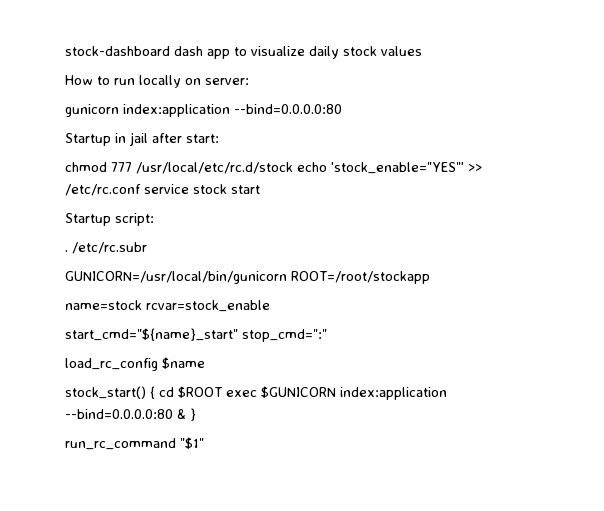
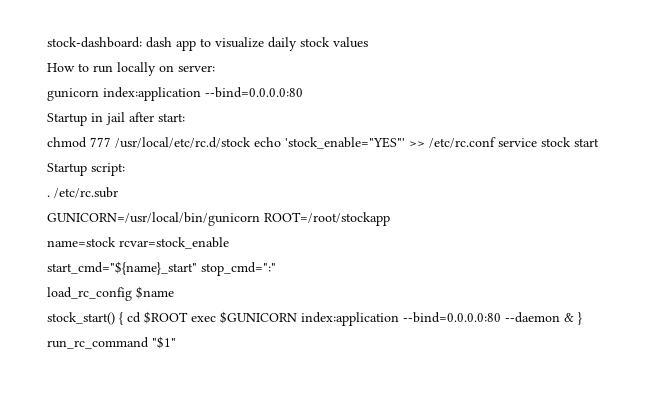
[65,46,170,56] stock-dashboard -> [47,37,142,48] stock-dashboard:
(173, 414) none -> [505,312,560,323] --daemon

